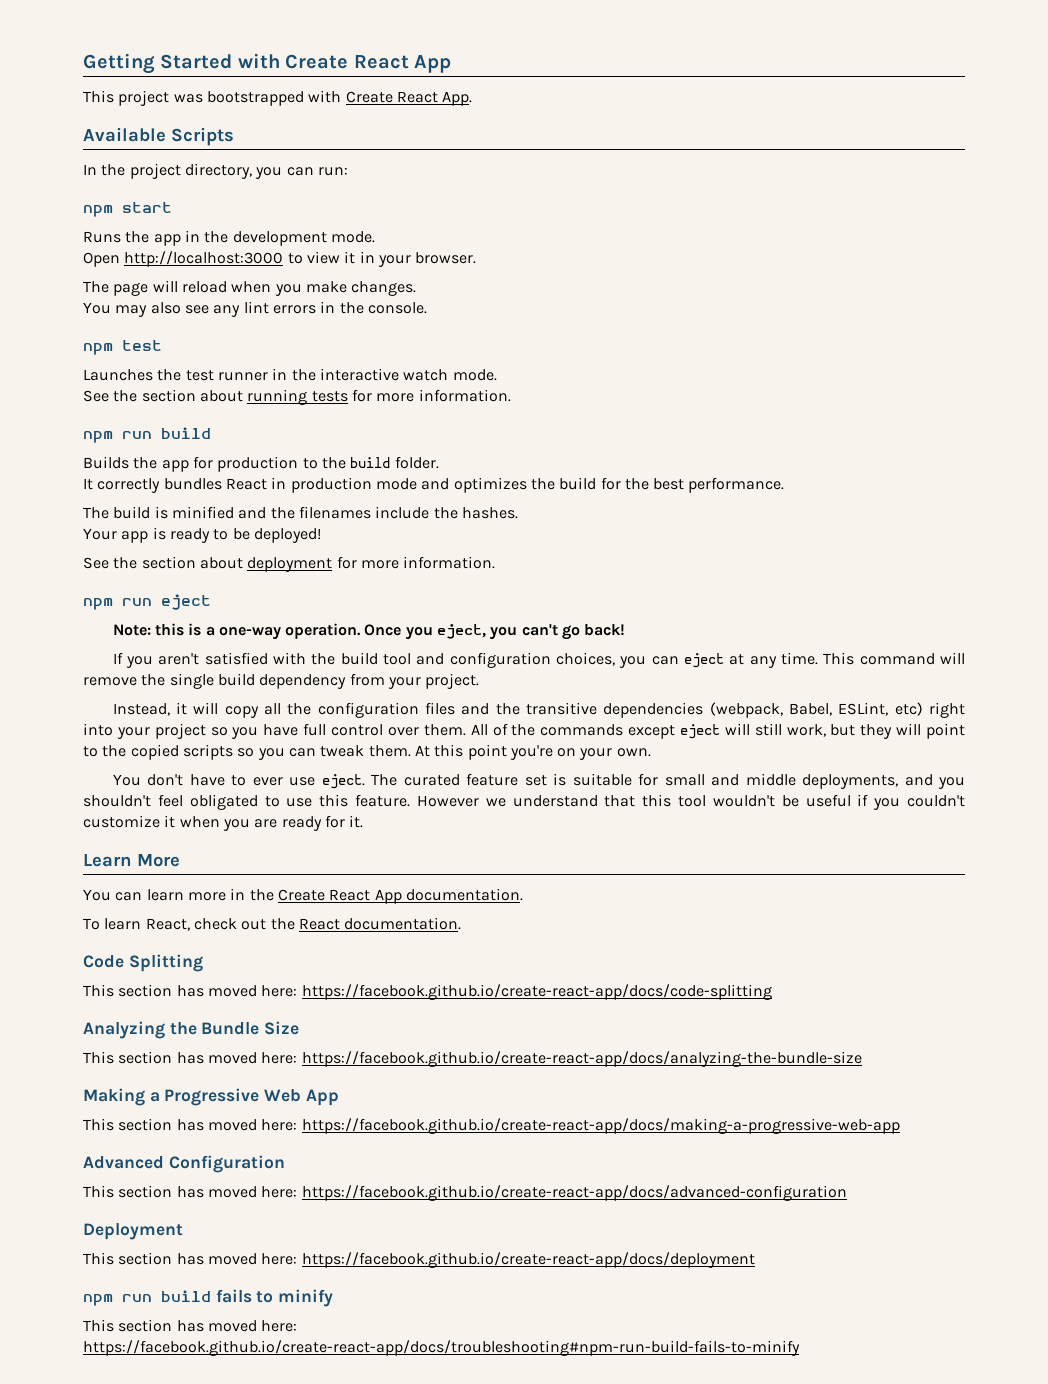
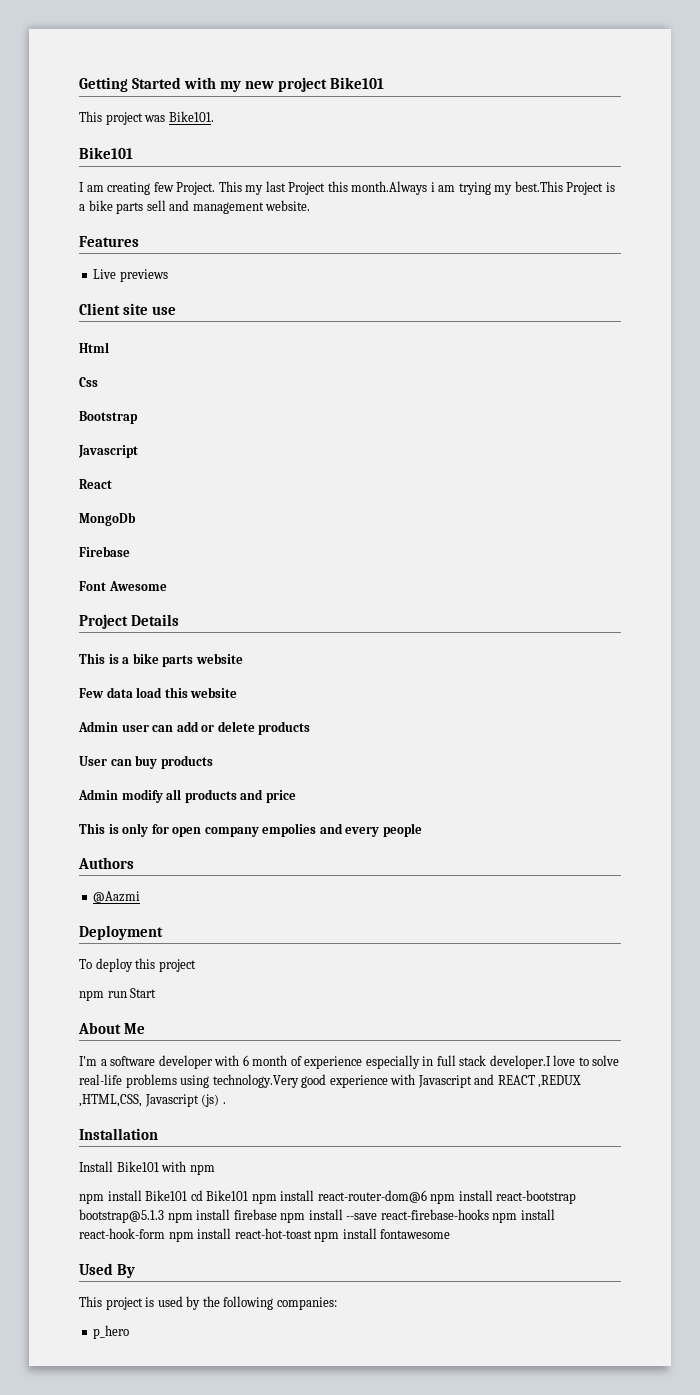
[285,54,451,73] Create React App -> [220,77,385,92] my new project Bike101
[206,90,473,106] [83,127,234,146] [83,163,348,179] [83,202,172,217] [83,230,375,246] [83,251,477,267] [83,280,417,296] [83,301,427,317] [83,340,162,355] [83,368,497,381] [83,389,511,405] [83,427,211,443] [83,456,439,472] [83,477,785,493] [83,506,518,519] [83,527,321,543] [83,556,496,572] [83,594,211,610] [112,623,626,640] [112,652,966,668] [83,673,480,689] [112,702,966,718] [83,723,966,739] [83,744,651,760] [112,773,965,789] [83,794,966,810] [83,815,364,831] [83,854,180,867] [83,888,523,904] [83,917,462,931] [83,954,203,972] [83,984,772,1000] [83,1021,300,1039] [83,1051,862,1067] [83,1088,339,1106] [83,1118,900,1134] [83,1155,285,1173] [83,1185,847,1201] [83,1223,183,1240] [83,1252,755,1268] [83,1289,334,1307] [83,1319,298,1332] [83,1340,800,1356] bootstrapped with Create React App. // Available Scripts // In the project directory, you can run: // npm start // Runs the app in the development mode. // Open http://localhost:3000 to view it in your browser. // The page will reload when you make changes. // You may also see any lint errors in the console. // npm test // Launches the test runner in the interactive watch mode. // See the section about running tests for more information. // npm run build // Builds the app for production to the build folder. // It correctly bundles React in production mode and optimizes the build for the best performance. // The build is minified and the filenames include the hashes. // Your app is ready to be deployed! // See the section about deployment for more information. // npm run eject // Note: this is a one-way operation. Once you eject, you can't go back! // If you aren't satisfied with the build tool and configuration choices, you can eject at any time. This command will remove the single build dependency from your project. // Instead, it will copy all the configuration files and the transitive dependencies (webpack, Babel, ESLint, etc) right into your project so you have full control over them. All of the commands except eject will still work, but they will point to the copied scripts so you can tweak them. At this point you're on your own. // You don't have to ever use eject. The curated feature set is suitable for small and middle deployments, and you shouldn't feel obligated to use this feature. However we understand that this tool wouldn't be useful if you couldn't customize it when you are ready for it. // Learn More // You can learn more in the Create React App documentation. // To learn React, check out the React documentation. // Code Splitting // This section has moved here: https://facebook.github.io/create-react-app/docs/code-splitting // Analyzing the Bundle Size // This section has moved here: https://facebook.github.io/create-react-app/docs/analyzing-the-bundle-size // Making a Progressive Web App // This section has moved here: https://facebook.github.io/create-react-app/docs/making-a-progressive-web-app // Advanced Configuration // This section has moved here: https://facebook.github.io/create-react-app/docs/advanced-configuration // Deployment // This section has moved here: https://facebook.github.io/create-react-app/docs/deployment // npm run build fails to minify // This section has moved here: https://facebook.github.io/create-react-app/docs/troubleshooting#npm-run-build-fails-to-minify -> [168,111,214,122] [79,147,133,159] [79,181,615,195] [79,200,311,214] [79,236,139,247] [93,269,168,282] [79,303,176,315] [79,342,109,353] [79,377,98,387] [79,411,138,424] [78,445,138,458] [79,479,112,489] [79,512,136,526] [79,546,130,557] [79,581,167,591] [79,614,179,629] [79,653,243,667] [79,687,238,698] [78,721,311,735] [79,755,213,769] [78,789,296,803] [79,823,422,837] [78,857,134,869] [93,891,141,903] [79,925,163,940] [79,958,196,972] [79,988,157,1001] [78,1022,145,1034] [79,1055,620,1069] [79,1074,582,1088] [79,1094,226,1107] [79,1128,158,1140] [79,1161,215,1175] [79,1190,577,1204] [79,1209,555,1223] [79,1228,451,1242] [79,1263,135,1278] [79,1296,337,1310] [93,1325,130,1339] Bike101. // Bike101 // I am creating few Project. This my last Project this month.Always i am trying my best.This Project is a bike parts sell and management website. // Features // Live previews // Client site use // Html // Css // Bootstrap // Javascript // React // MongoDb // Firebase // Font Awesome // Project Details // This is a bike parts website // Few data load this website // Admin user can add or delete products // User can buy products // Admin modify all products and price // This is only for open company empolies and every people // Authors // @Aazmi // Deployment // To deploy this project // npm run Start // About Me // I'm a software developer with 6 month of experience especially in full stack developer.I love to solve real-life problems using technology.Very good experience with Javascript and REACT ,REDUX ,HTML,CSS, Javascript (js) . // Installation // Install Bike101 with npm // npm install Bike101 cd Bike101 npm install react-router-dom@6 npm install react-bootstrap bootstrap@5.1.3 npm install firebase npm install --save react-firebase-hooks npm install react-hook-form npm install react-hot-toast npm install fontawesome // Used By // This project is used by the following companies: // p_hero

